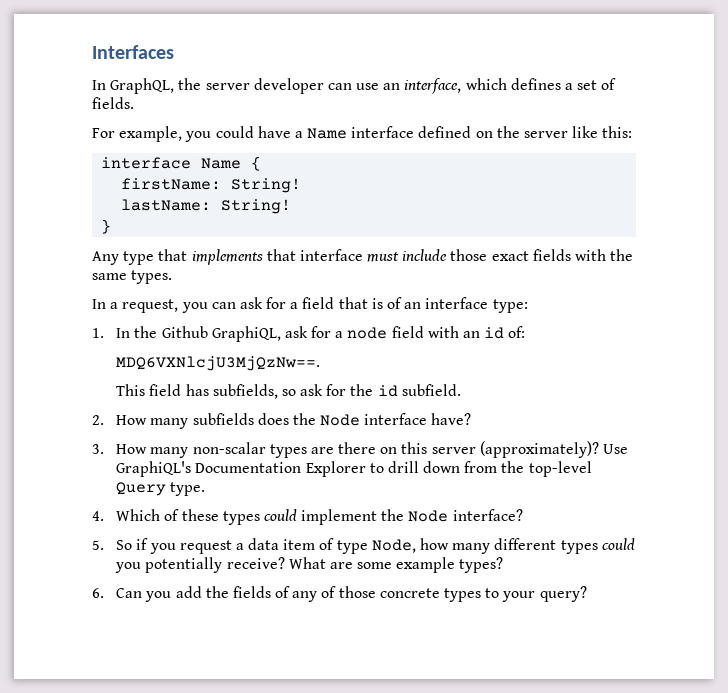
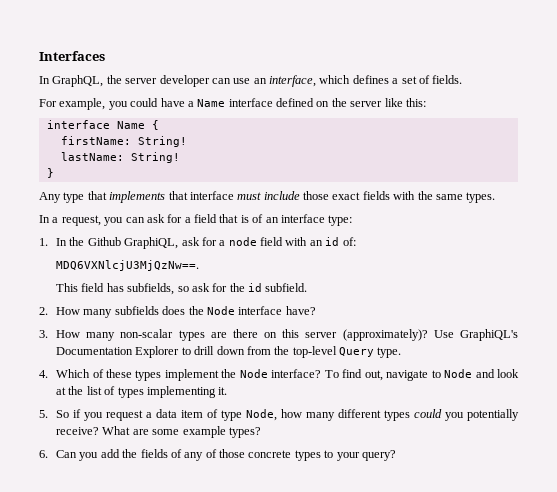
[263,509,297,521] could -> (162, 375) none
(523, 515) none -> [324,369,519,381] [56,386,228,398] To find out, navigate to Node and look at the list of types implementing it.

